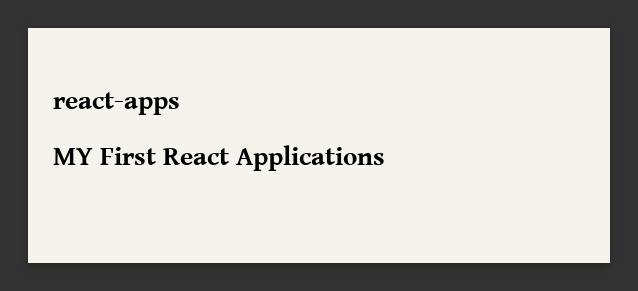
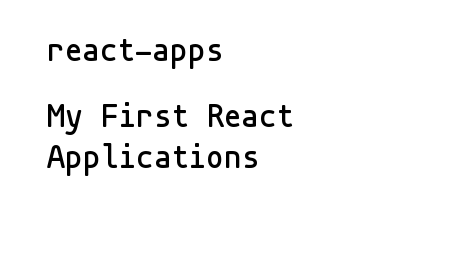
[53,148,93,165] MY -> [47,104,83,135] My

